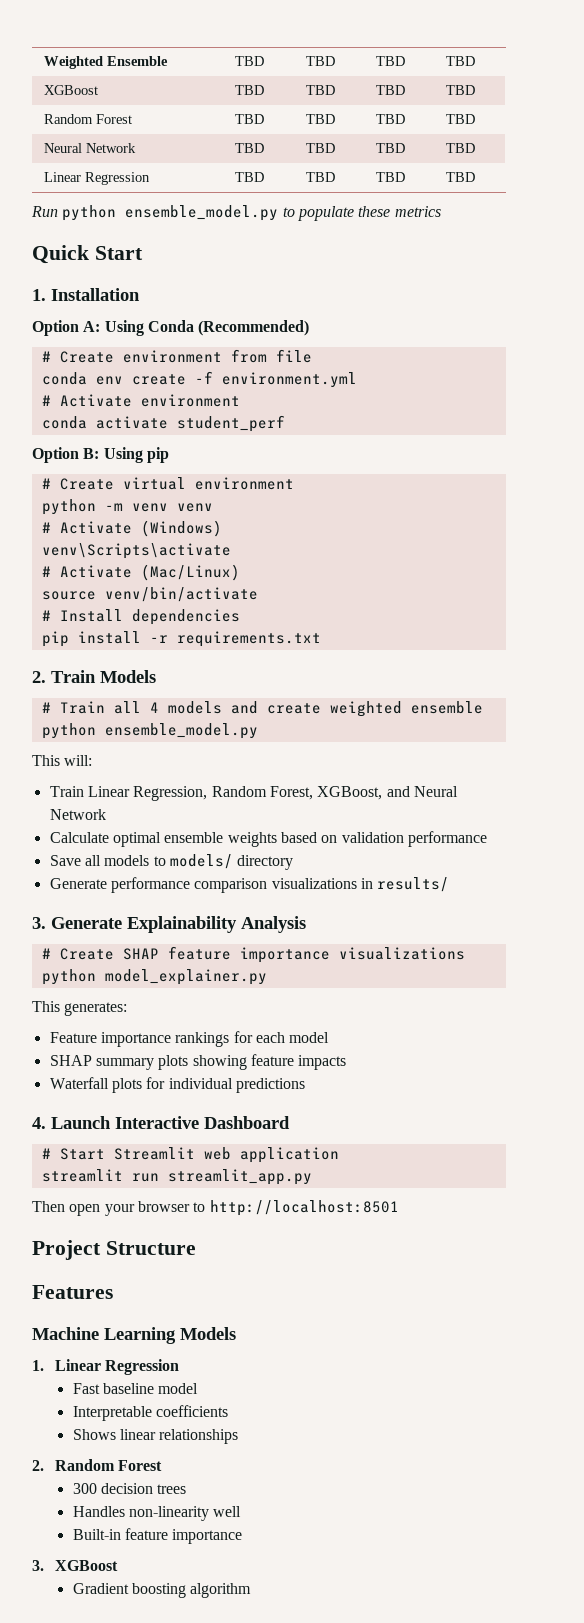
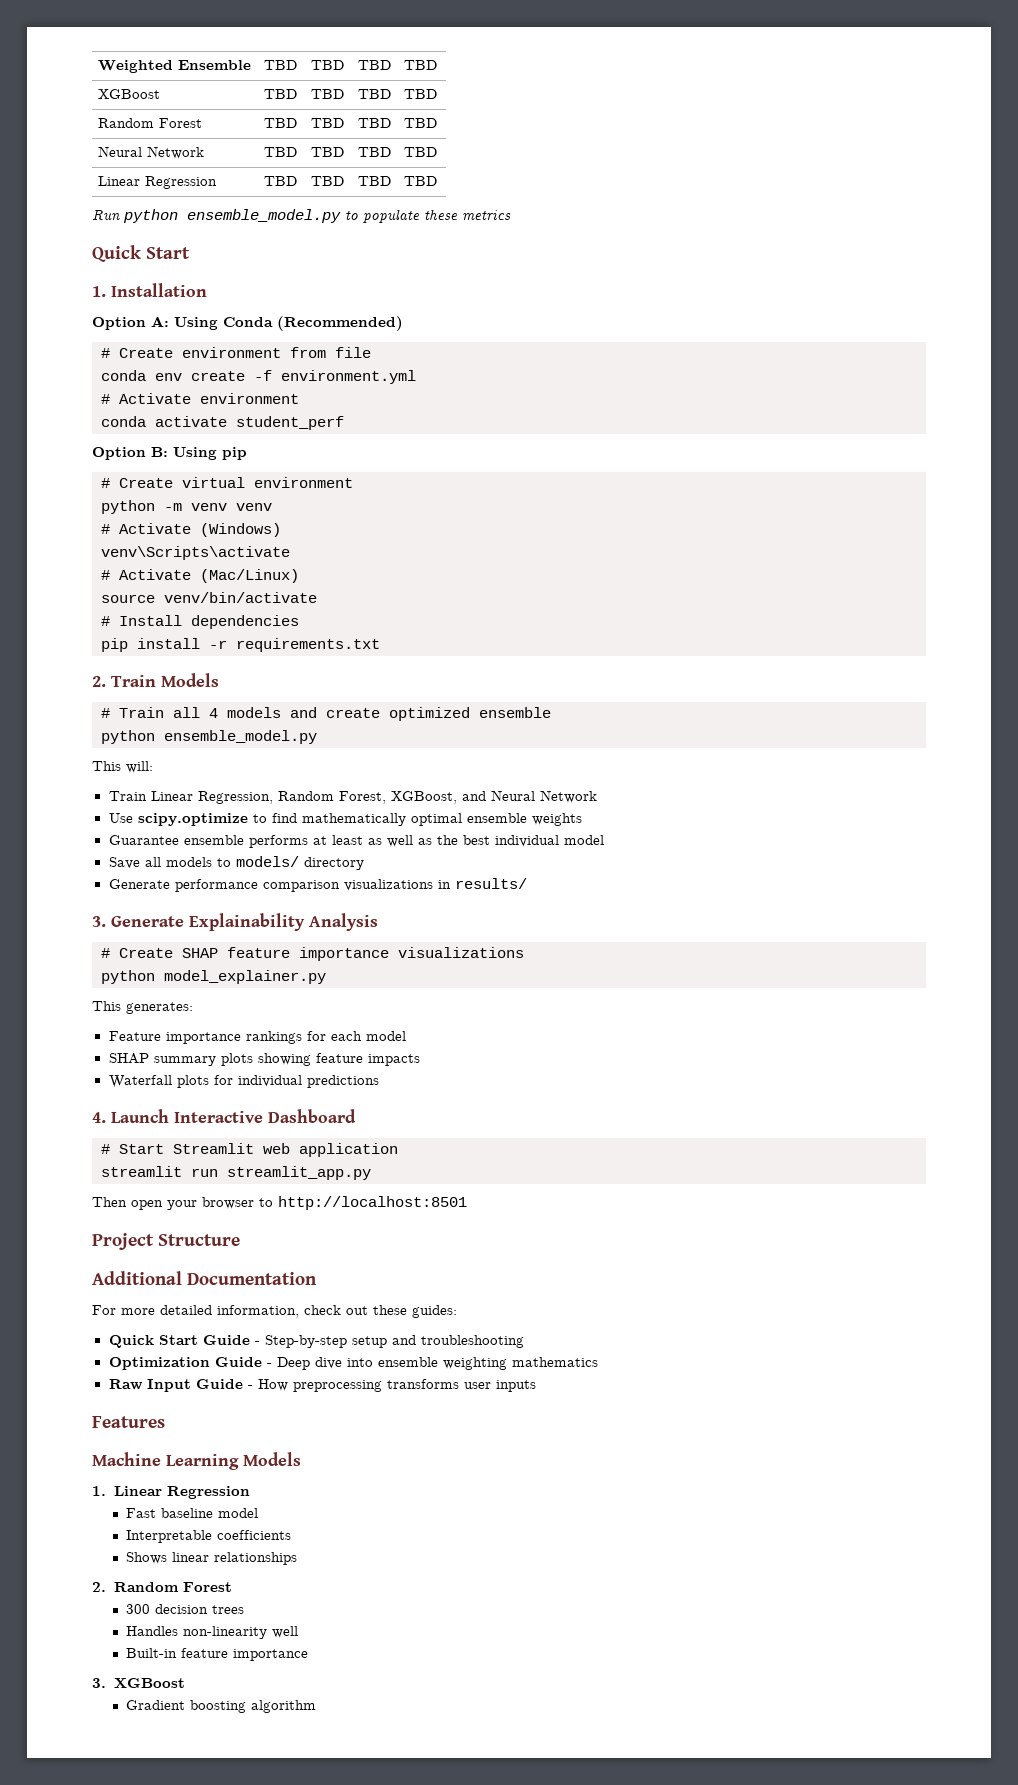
[329,701,402,717] weighted -> [389,707,470,721] optimized
[49,831,487,847] Calculate optimal ensemble weights based on validation performance -> [108,813,582,826] [108,835,604,848] Use scipy.optimize to find mathematically optimal ensemble weights // Guarantee ensemble performs at least as well as the best individual model
(196, 1248) none -> [92,1271,317,1285] [92,1305,457,1318] [108,1335,524,1348] [108,1357,598,1370] [108,1379,536,1392] // Additional Documentation // For more detailed information, check out these guides: // Quick Start Guide - Step-by-step setup and troubleshooting // Optimization Guide - Deep dive into ensemble weighting mathematics // Raw Input Guide - How preprocessing transforms user inputs

